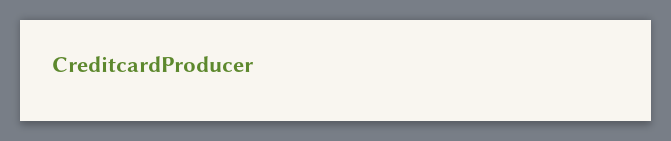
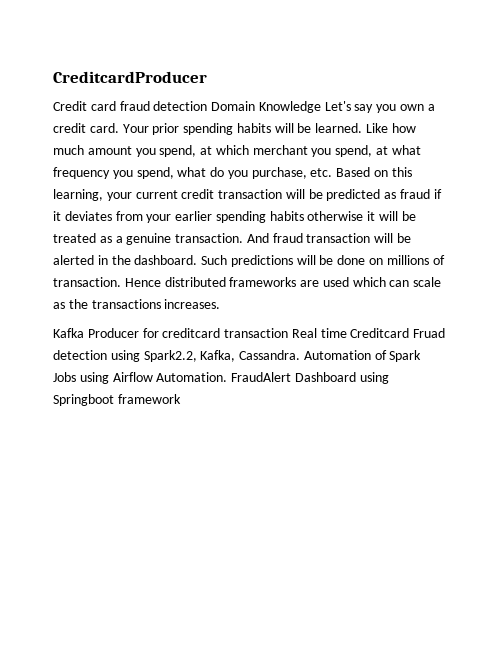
(254, 64) none -> [53,101,435,113] [53,123,416,135] [53,145,421,157] [53,167,412,179] [53,189,442,201] [53,211,416,223] [53,233,412,245] [53,255,445,267] [53,277,442,287] [53,299,221,309] [53,328,446,338] [53,350,422,362] [53,372,389,384] [53,394,181,406] // Credit card fraud detection Domain Knowledge Let's say you own a credit card. Your prior spending habits will be learned. Like how much amount you spend, at which merchant you spend, at what frequency you spend, what do you purchase, etc. Based on this learning, your current credit transaction will be predicted as fraud if it deviates from your earlier spending habits otherwise it will be treated as a genuine transaction. And fraud transaction will be alerted in the dashboard. Such predictions will be done on millions of transaction. Hence distributed frameworks are used which can scale as the transactions increases. // Kafka Producer for creditcard transaction Real time Creditcard Fruad detection using Spark2.2, Kafka, Cassandra. Automation of Spark Jobs using Airflow Automation. FraudAlert Dashboard using Springboot framework

